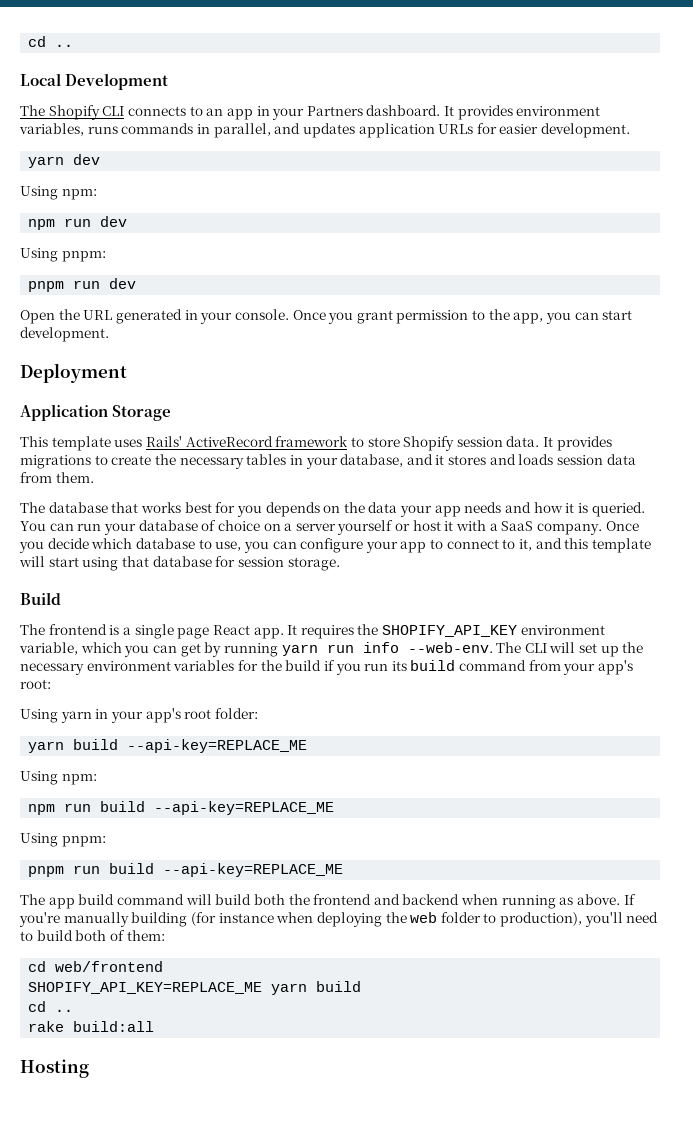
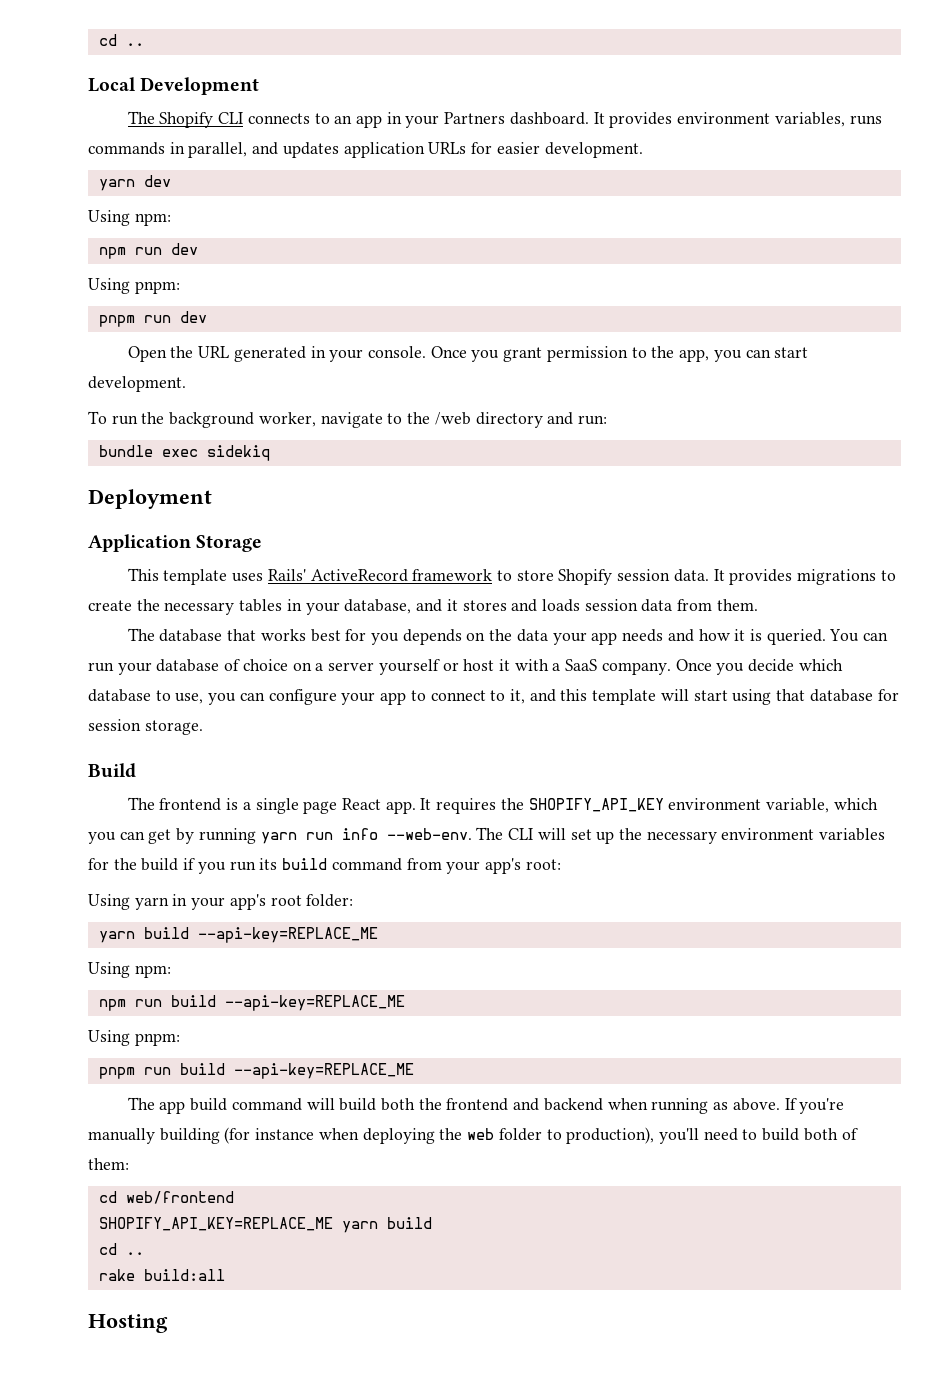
(109, 334) none -> [88,411,607,428] [98,445,270,461] // To run the background worker, navigate to the /web directory and run: // bundle exec sidekiq

